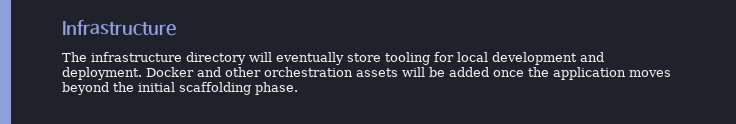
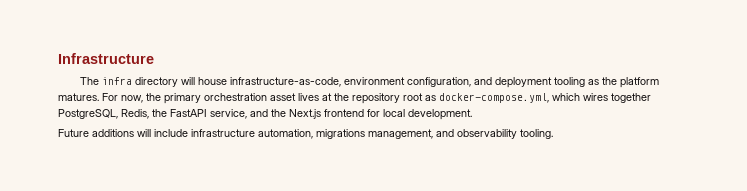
[91,52,182,62] infrastructure -> [102,77,133,85] infra
[276,52,604,65] [62,67,671,80] [62,82,298,95] eventually store tooling for local development and deployment. Docker and other orchestration assets will be added once the application moves beyond the initial scaffolding phase. -> [198,77,660,88] [58,93,651,104] [58,109,472,120] [58,129,553,139] house infrastructure-as-code, environment configuration, and deployment tooling as the platform matures. For now, the primary orchestration asset lives at the repository root as docker-compose.yml, which wires together PostgreSQL, Redis, the FastAPI service, and the Next.js frontend for local development. // Future additions will include infrastructure automation, migrations management, and observability tooling.

